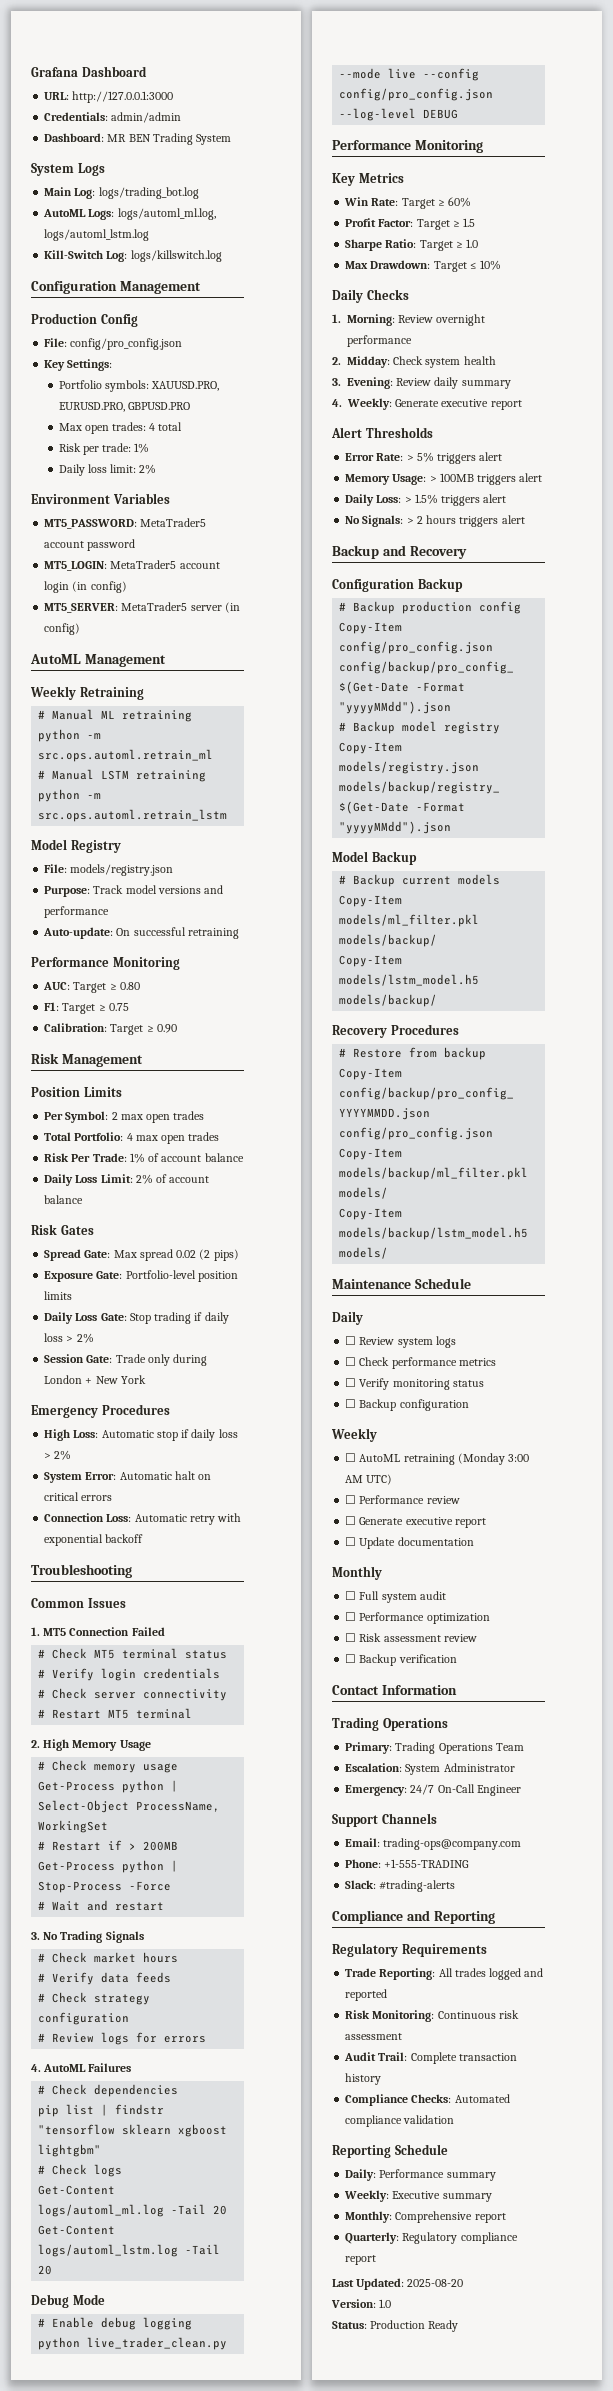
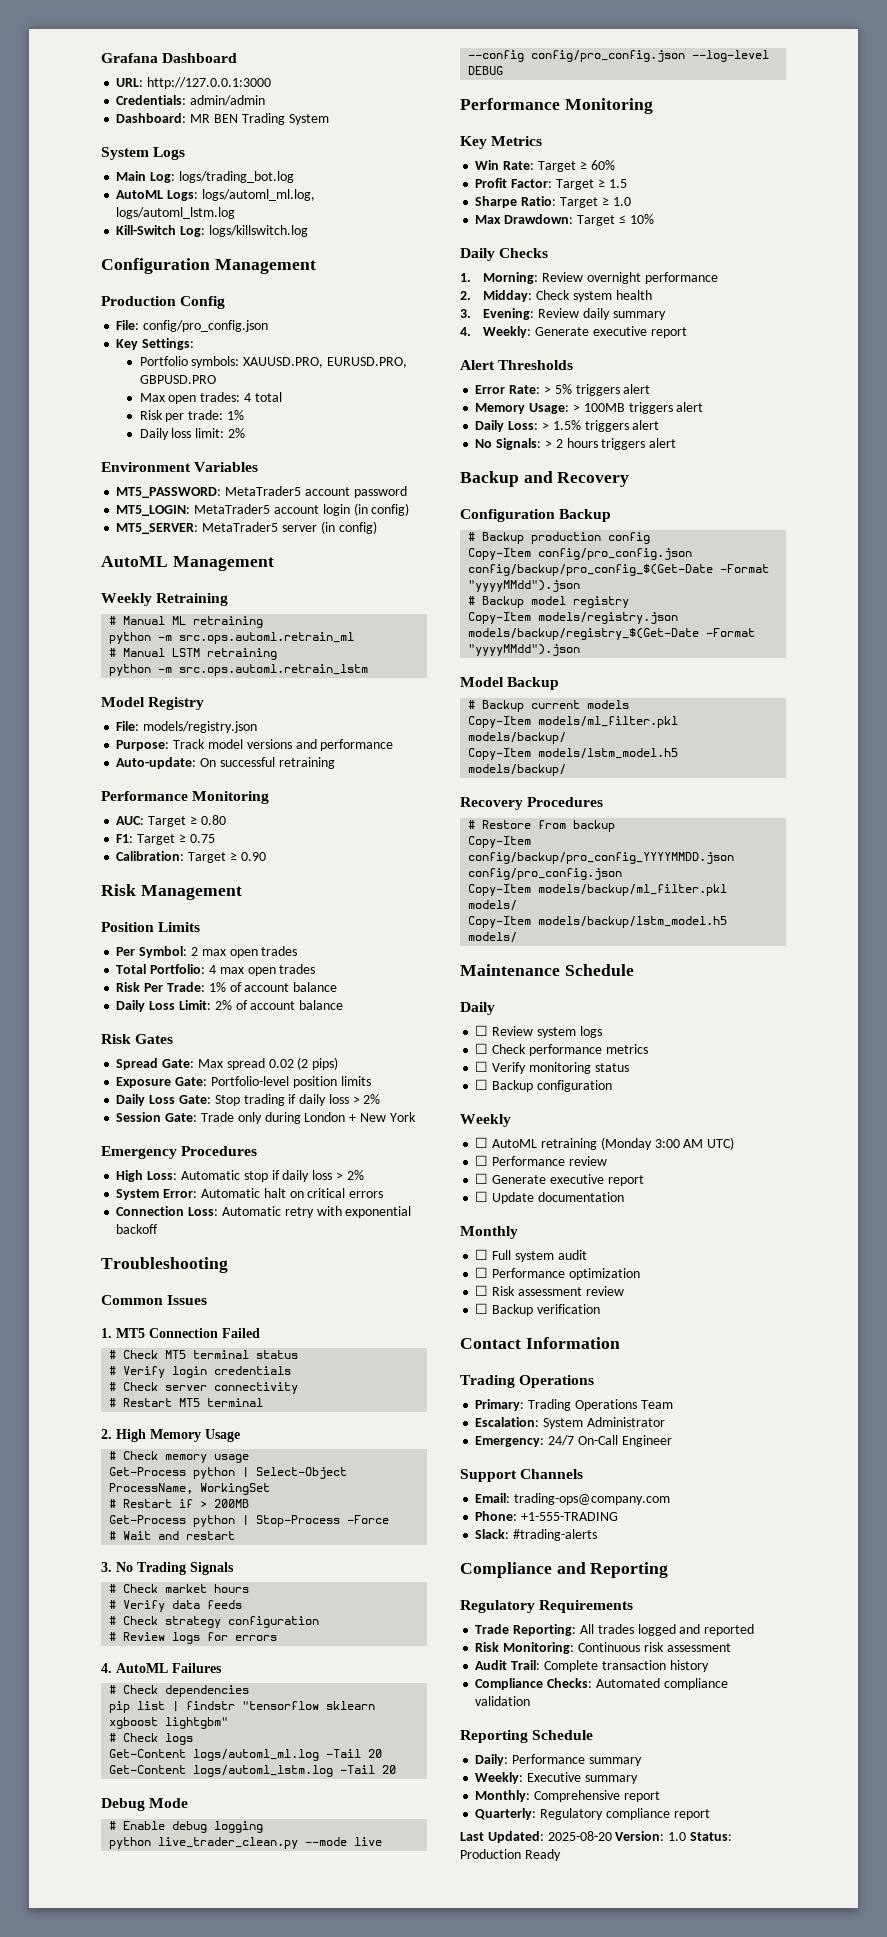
(464, 2283) // -> (612, 1836) none
(392, 2303) // -> (687, 1836) none

